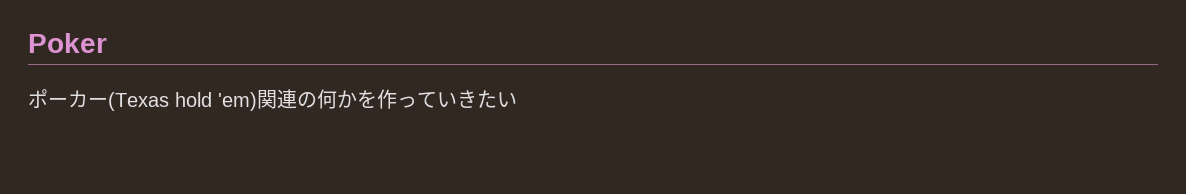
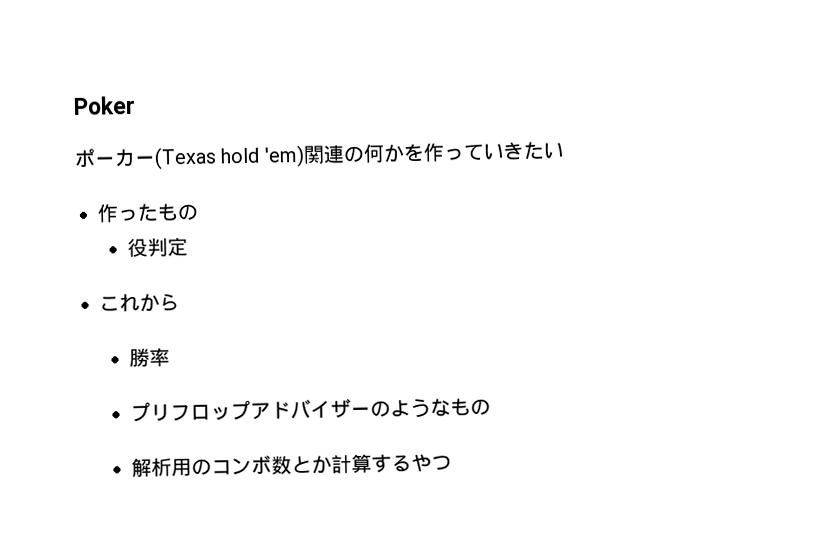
(517, 99) none -> [97,203,199,223] [126,237,188,258] [99,293,180,313] [128,347,170,368] [129,397,491,423] [130,453,452,478] // 作ったもの // 役判定 // これから // 勝率 // プリフロップアドバイザーのようなもの // 解析用のコンボ数とか計算するやつ

